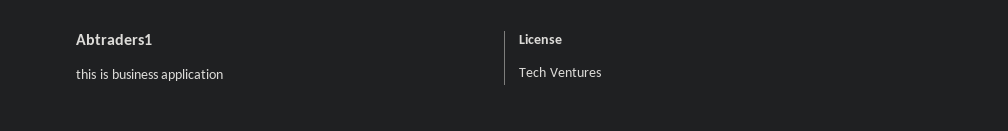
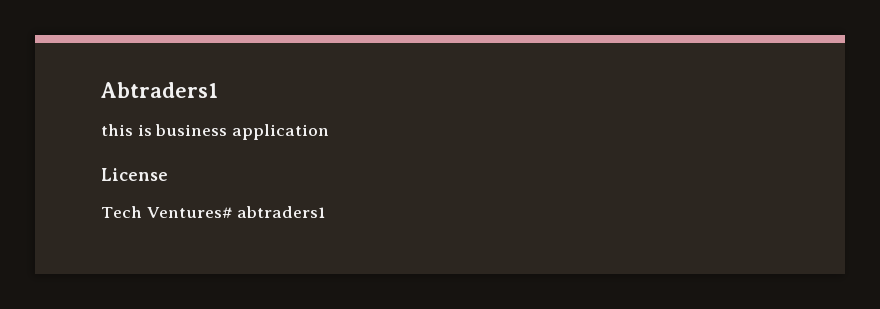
[549,68,601,77] Ventures -> [146,206,326,218] Ventures# abtraders1

